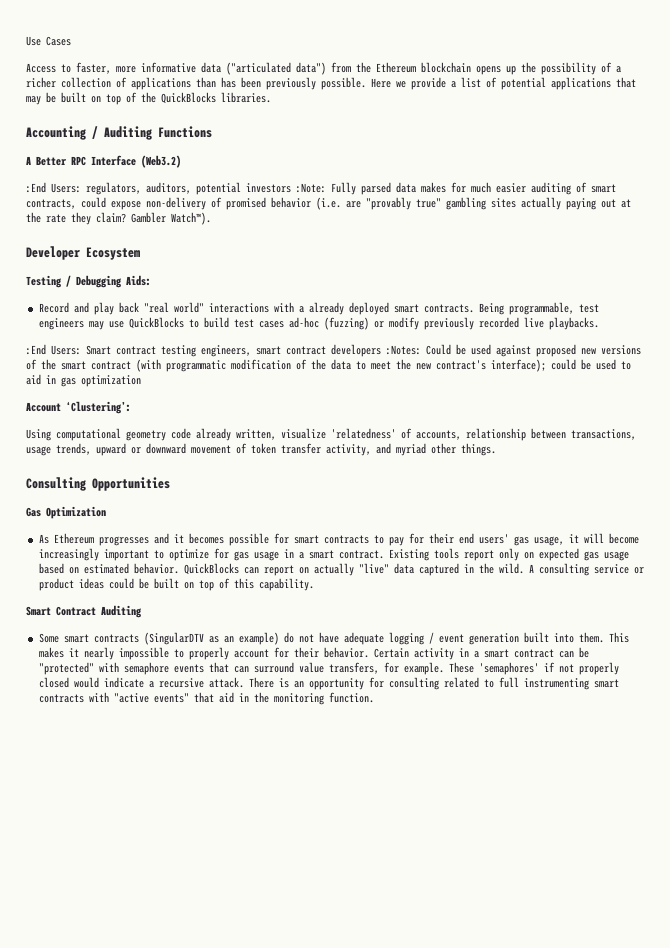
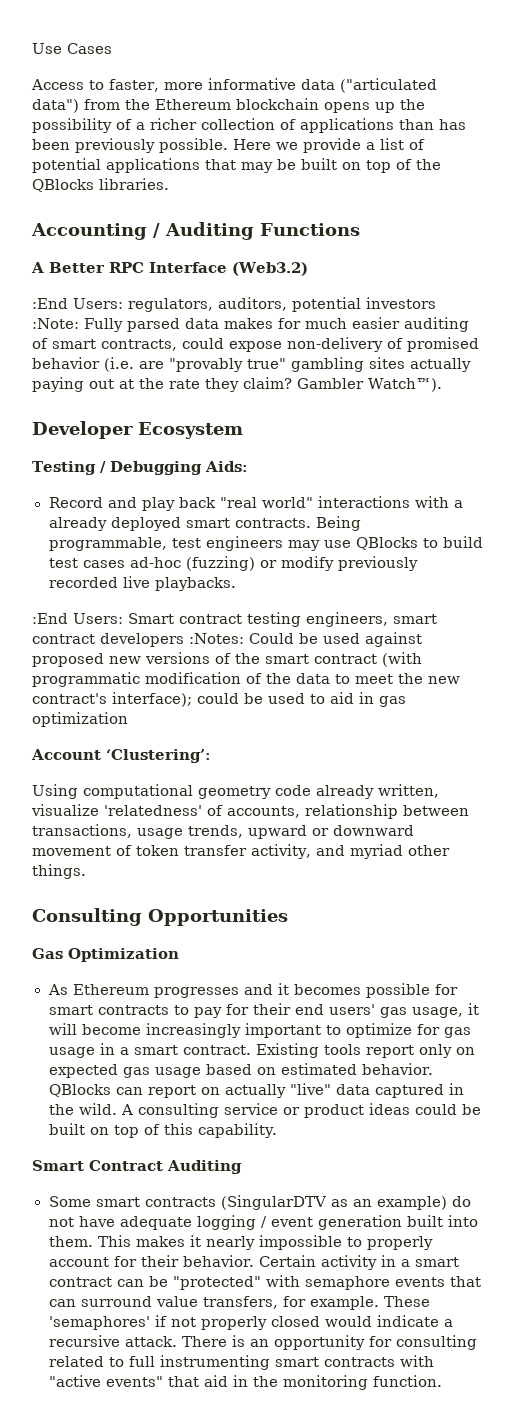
[161,92,216,104] QuickBlocks -> [32,179,94,192] QBlocks
[128,317,184,329] QuickBlocks -> [355,537,418,550] QBlocks
[183,563,239,575] QuickBlocks -> [48,1084,111,1097] QBlocks

